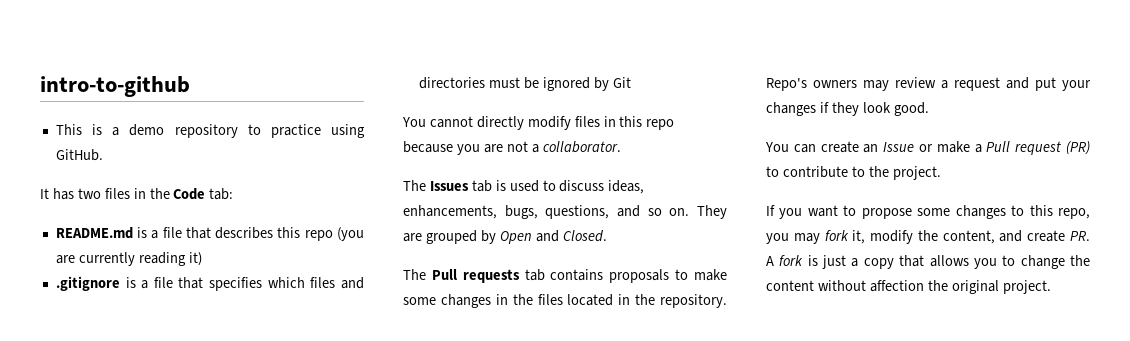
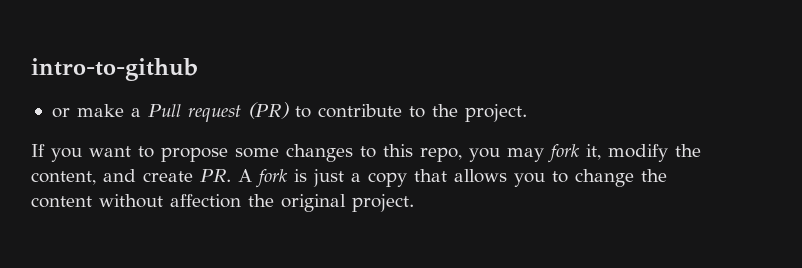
[55,124,365,138] [55,149,103,161] [40,188,234,200] [55,227,365,241] [55,252,202,266] [55,276,365,291] [418,77,631,91] [402,116,675,130] [403,141,621,155] [403,180,645,194] [403,205,727,219] [403,230,607,244] [403,269,728,283] [403,294,727,308] [766,77,1091,91] [766,102,929,116] [765,141,915,153] This is a demo repository to practice using GitHub. // It has two files in the Code tab: // README.md is a file that describes this repo (you are currently reading it) // .gitignore is a file that specifies which files and directories must be ignored by Git // You cannot directly modify files in this repo because you are not a collaborator. // The Issues tab is used to discuss ideas, enhancements, bugs, questions, and so on. They are grouped by Open and Closed. // The Pull requests tab contains proposals to make some changes in the files located in the repository. Repo's owners may review a request and put your changes if they look good. // You can create an Issue -> (198, 69) none

